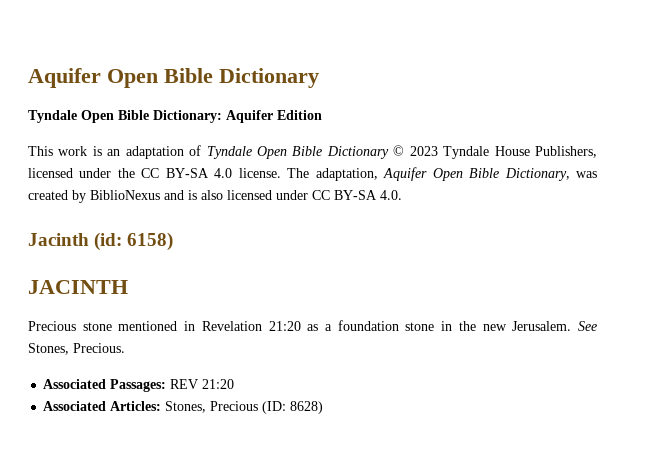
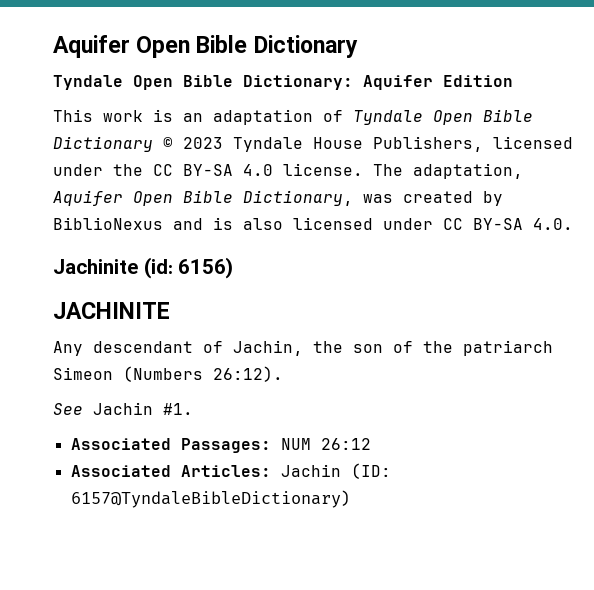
[28,232,174,251] [28,280,128,294] [28,320,598,331] [28,343,125,355] Jacinth (id: 6158) // JACINTH // Precious stone mentioned in Revelation 21:20 as a foundation stone in the new Jerusalem. See Stones, Precious. -> [53,257,234,279] [53,302,170,319] [53,340,553,356] [53,366,283,382] [53,402,193,415] Jachinite (id: 6156) // JACHINITE // Any descendant of Jachin, the son of the patriarch Simeon (Numbers 26:12). // See Jachin #1.
[170,379,235,389] REV 21:20 -> [280,438,371,450] NUM 26:12
[165,401,324,414] Stones, Precious (ID: 8628) -> [280,463,391,479] [70,490,351,508] Jachin (ID: 6157@TyndaleBibleDictionary)

